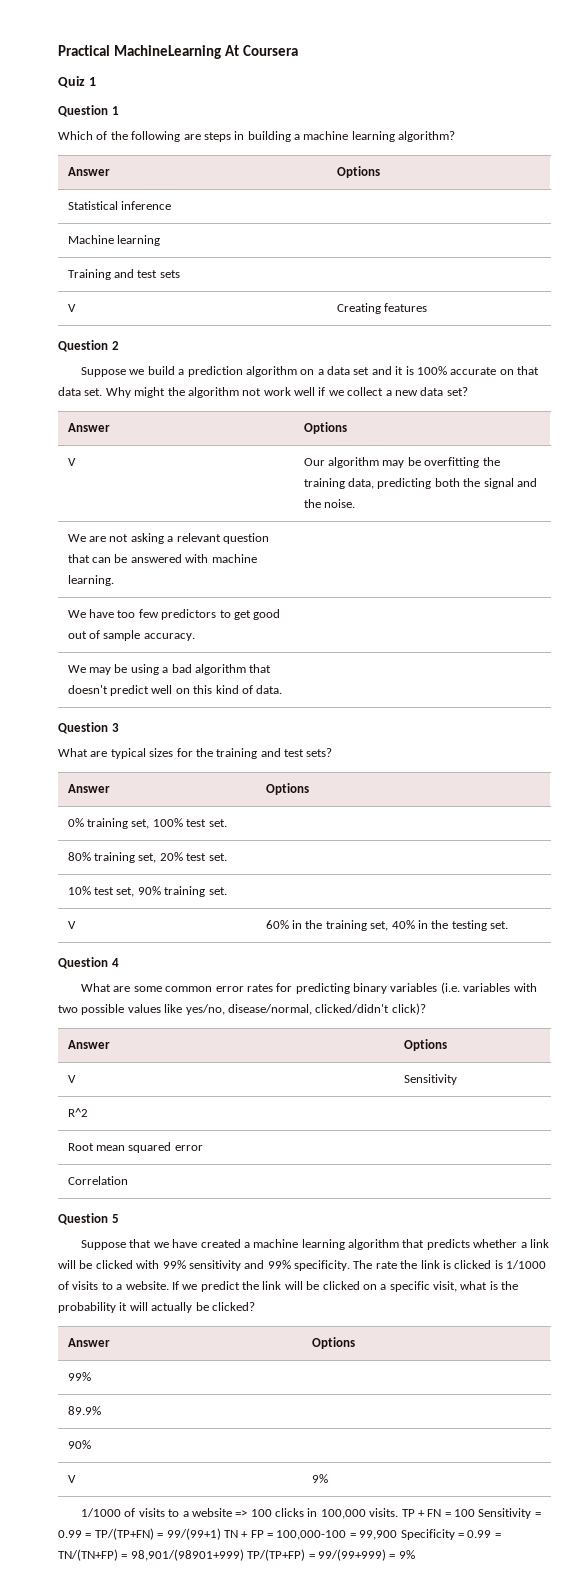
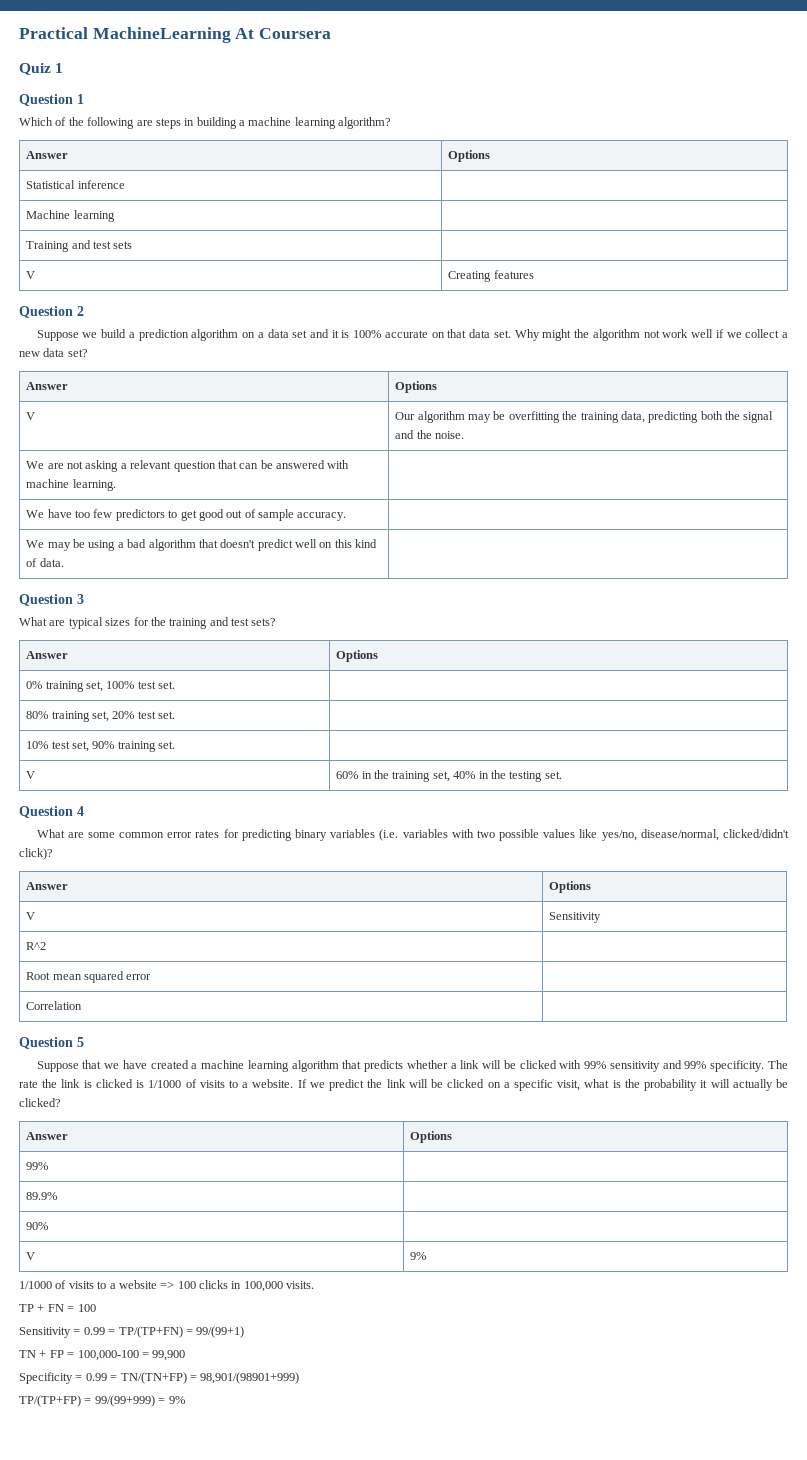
(399, 1512) none -> (315, 1285) //
(476, 1513) none -> (96, 1308) //
(221, 1534) none -> (245, 1332) //
(398, 1535) none -> (186, 1355) //
(244, 1555) none -> (300, 1378) //

